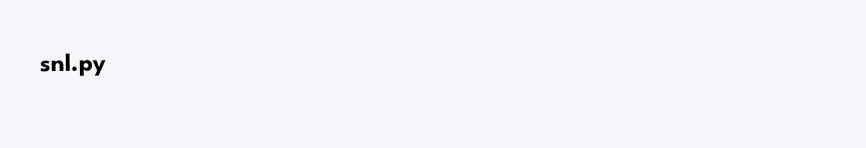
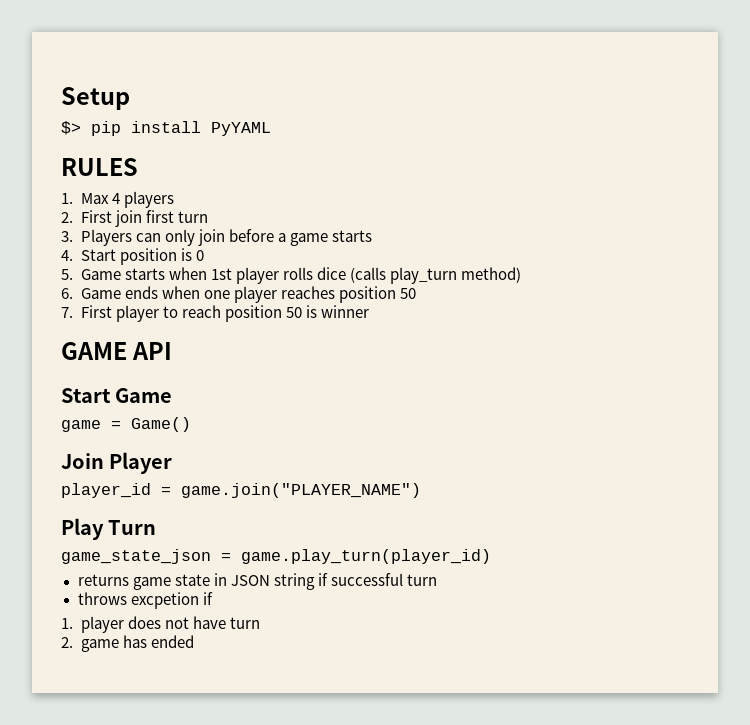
[39,52,107,78] snl.py -> [61,87,130,110] [61,121,271,136] [61,158,138,176] [61,191,174,208] [61,210,208,227] [61,229,372,246] [61,248,204,265] [61,267,521,284] [61,286,416,303] [61,305,369,322] [61,342,173,360] [61,388,173,403] [61,417,191,432] [61,452,173,474] [61,483,421,498] [61,518,157,540] [61,549,491,564] [77,573,437,590] [77,592,213,609] [61,616,260,633] [61,635,194,652] Setup // $> pip install PyYAML // RULES // 1. Max 4 players // 2. First join first turn // 3. Players can only join before a game starts // 4. Start position is 0 // 5. Game starts when 1st player rolls dice (calls play_turn method) // 6. Game ends when one player reaches position 50 // 7. First player to reach position 50 is winner // GAME API // Start Game // game = Game() // Join Player // player_id = game.join("PLAYER_NAME") // Play Turn // game_state_json = game.play_turn(player_id) // returns game state in JSON string if successful turn // throws excpetion if // 1. player does not have turn // 2. game has ended

